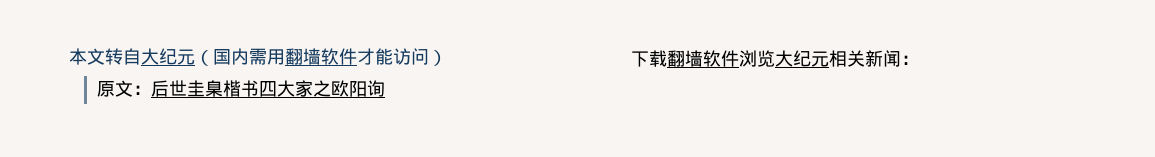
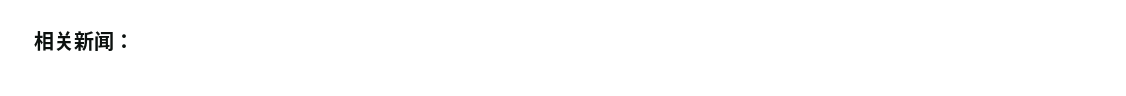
[69,48,447,66] [96,80,385,97] [631,50,830,67] 本文转自大纪元（国内需用翻墙软件才能访问） // 原文：后世圭臬楷书四大家之欧阳询 // 下载翻墙软件浏览大纪元 -> (34, 41) none

